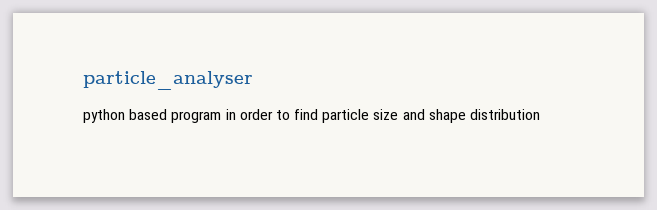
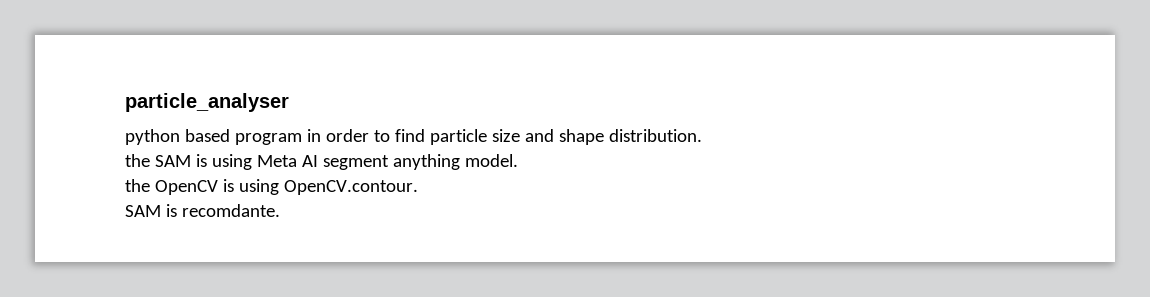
[470,109,541,120] distribution -> [608,129,702,142] [125,154,518,170] [125,179,418,195] [125,204,280,217] distribution. // the SAM is using Meta AI segment anything model. // the OpenCV is using OpenCV.contour. // SAM is recomdante.

